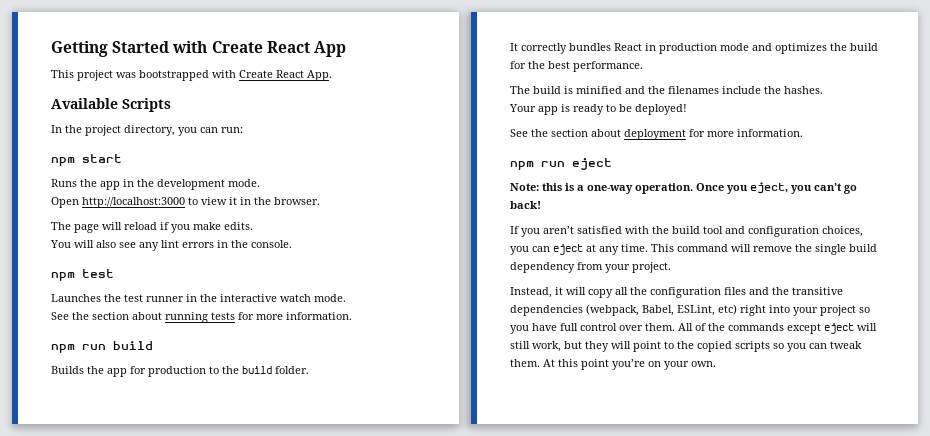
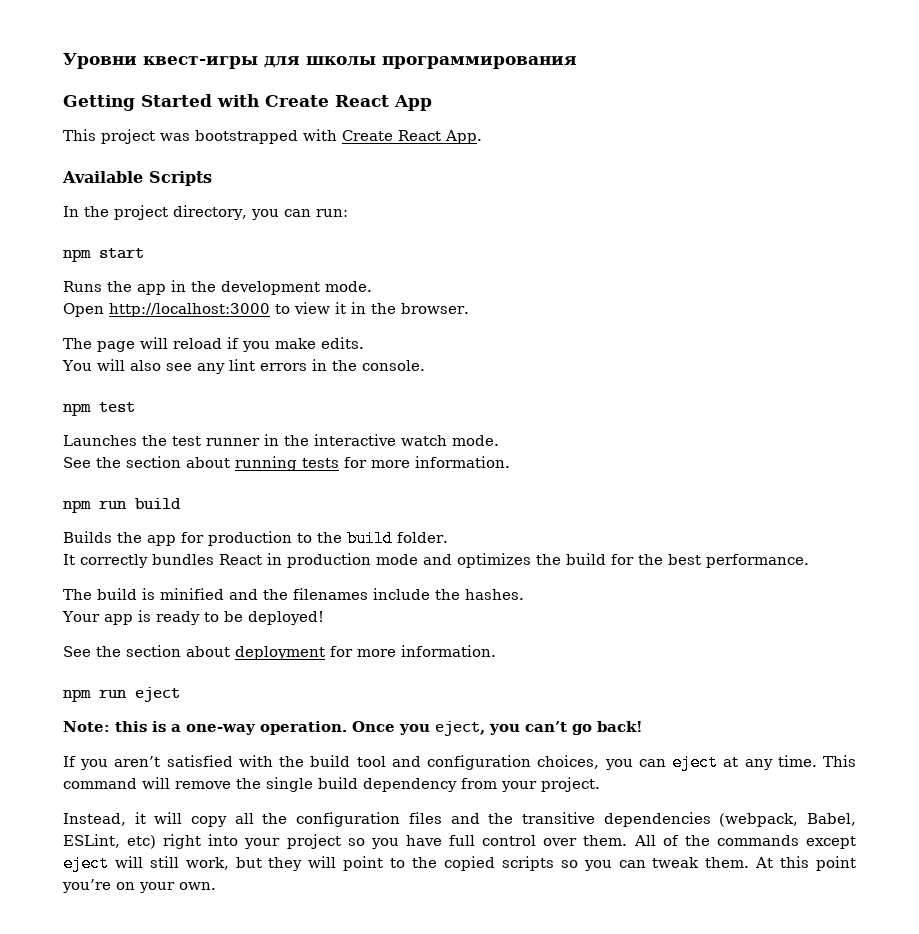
(51, 49) none -> [63,53,577,69] Уровни квест-игры для школы программирования //

